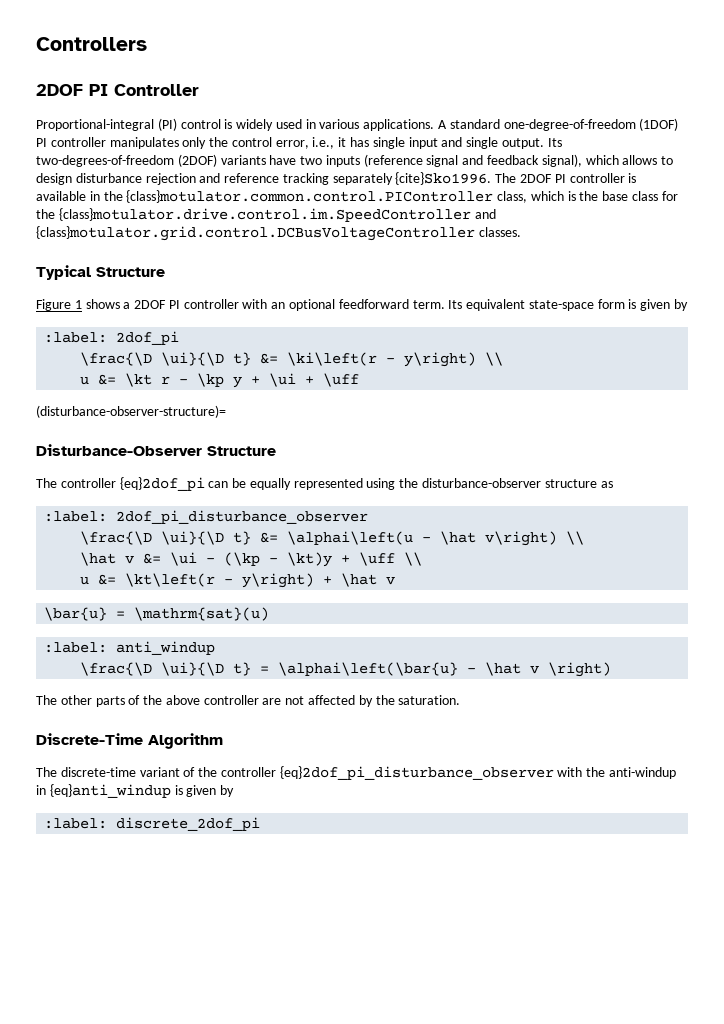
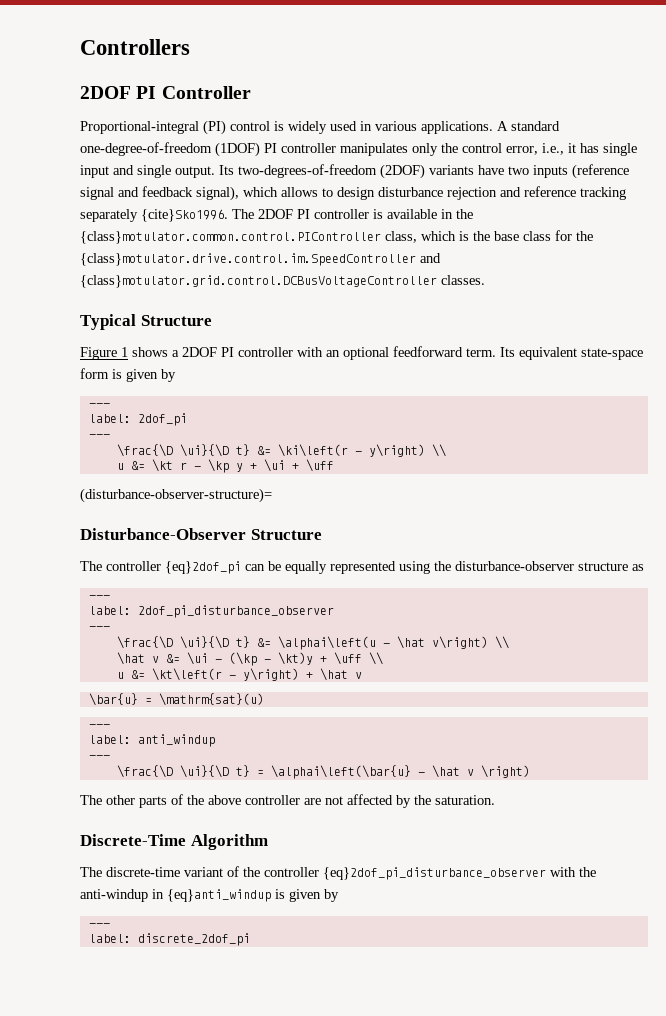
[44,332,108,343] :label: -> [88,403,110,407] [88,414,131,423] --- // label:
(180, 338) none -> [88,434,110,438] // ---
[44,511,108,522] :label: -> [88,595,110,599] [88,606,131,615] --- // label:
(369, 517) none -> [88,626,110,630] // ---
[44,642,108,653] :label: -> [88,724,110,728] [88,735,131,744] --- // label:
(216, 648) none -> [88,755,110,759] // ---
[44,818,108,829] :label: -> [88,923,110,927] [88,934,131,943] --- // label:

